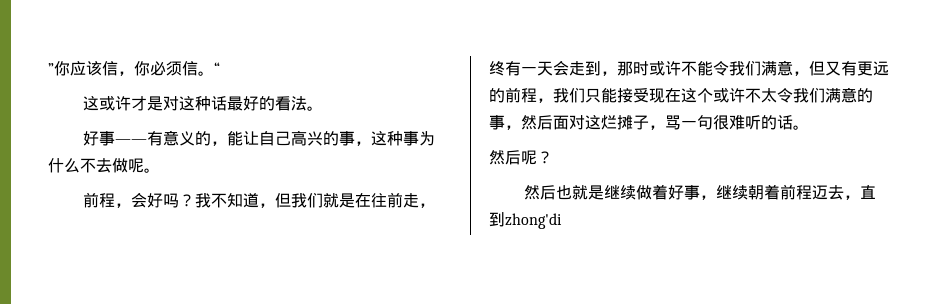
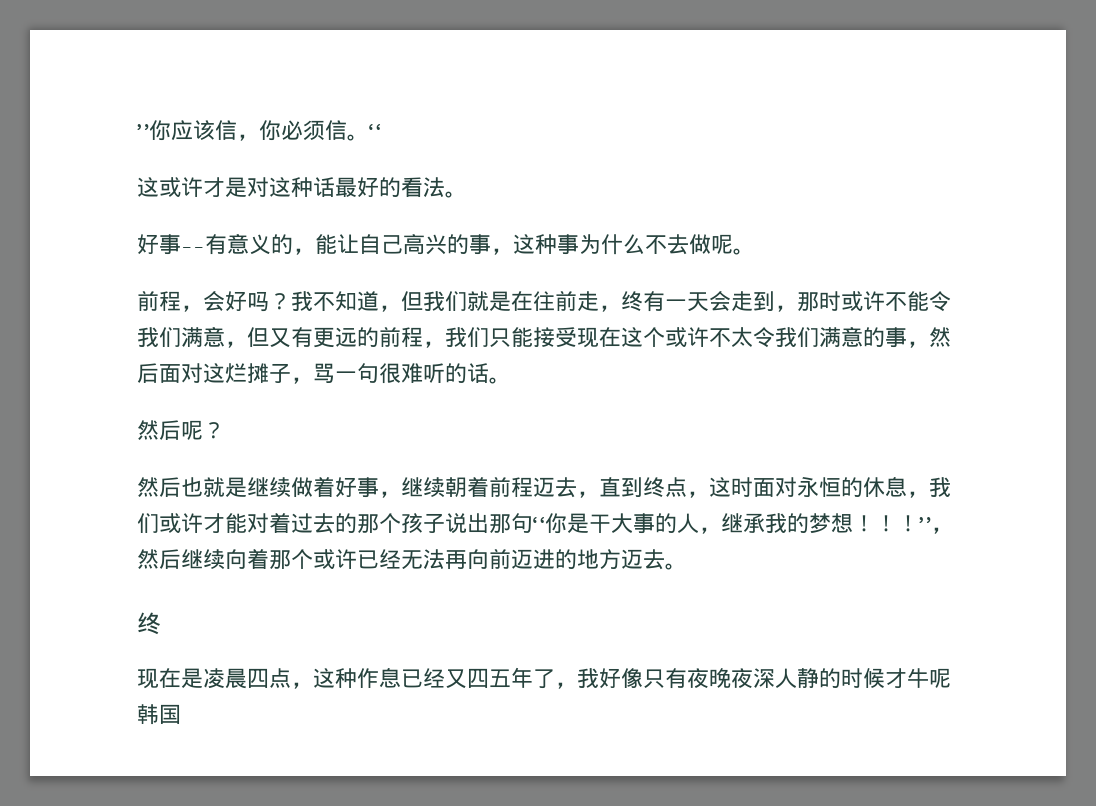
[505,213,562,229] zhong'di -> [643,476,951,498] [137,513,953,534] [137,548,687,570] [137,612,161,635] [137,667,951,689] [137,704,181,725] 终点，这时面对永恒的休息，我们或许才能对着过去的那个孩子说出那句“你是干大事的人，继承我的梦想！！！”，然后继续向着那个或许已经无法再向前迈进的地方迈去。 // 终 // 现在是凌晨四点，这种作息已经又四五年了，我好像只有夜晚夜深人静的时候才牛呢韩国

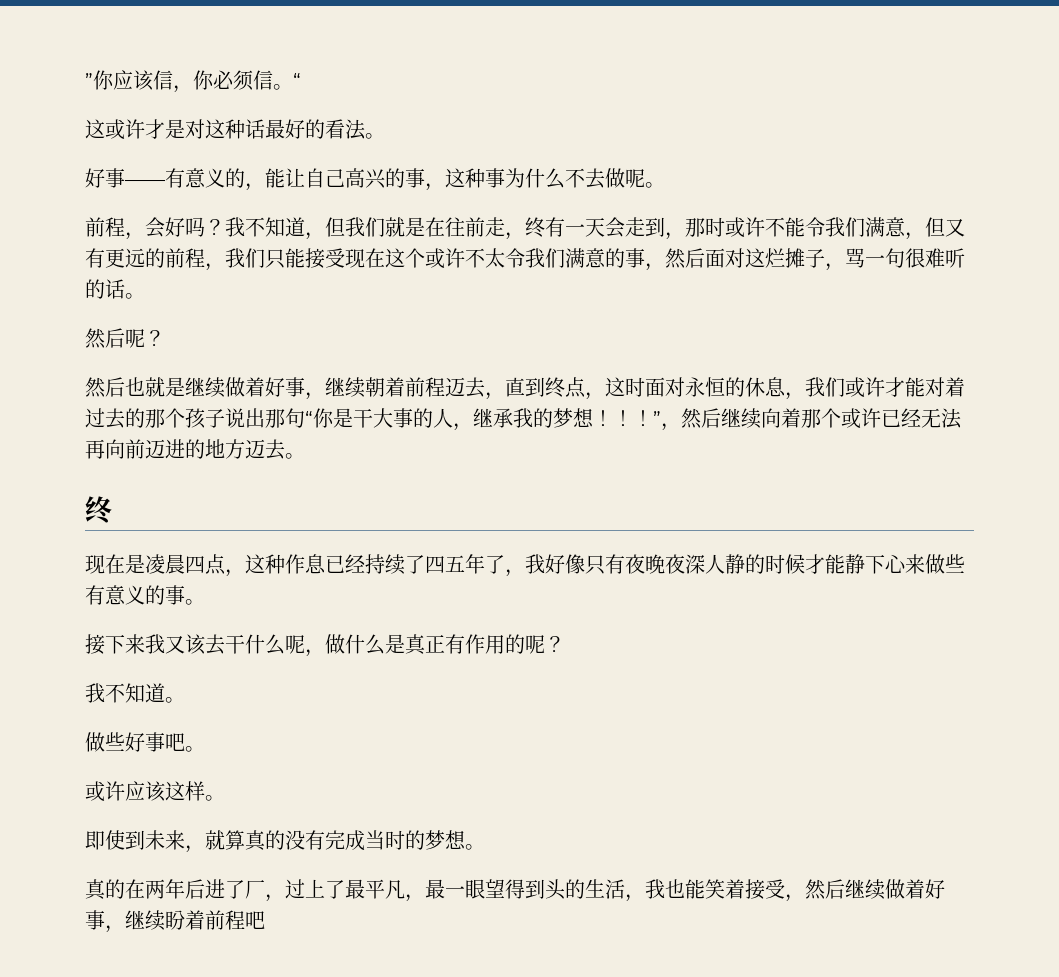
[445,669,467,689] 又 -> [365,554,425,575] 持续了
[907,668,951,688] [137,704,181,725] 牛呢韩国 -> [825,554,965,574] [85,585,205,605] [85,634,565,657] [85,683,185,703] [85,732,205,752] [85,781,225,802] [85,830,485,853] [85,879,945,902] [85,910,265,933] 能静下心来做些有意义的事。 // 接下来我又该去干什么呢，做什么是真正有作用的呢？ // 我不知道。 // 做些好事吧。 // 或许应该这样。 // 即使到未来，就算真的没有完成当时的梦想。 // 真的在两年后进了厂，过上了最平凡，最一眼望得到头的生活，我也能笑着接受，然后继续做着好事，继续盼着前程吧

